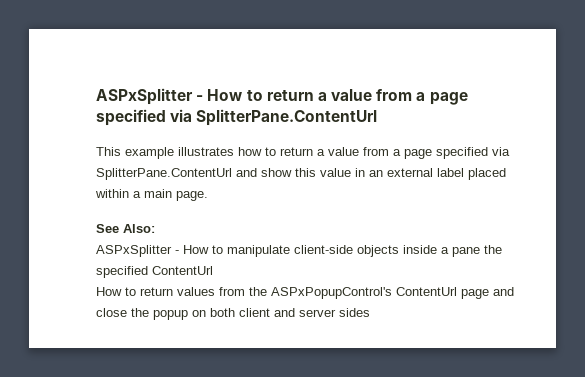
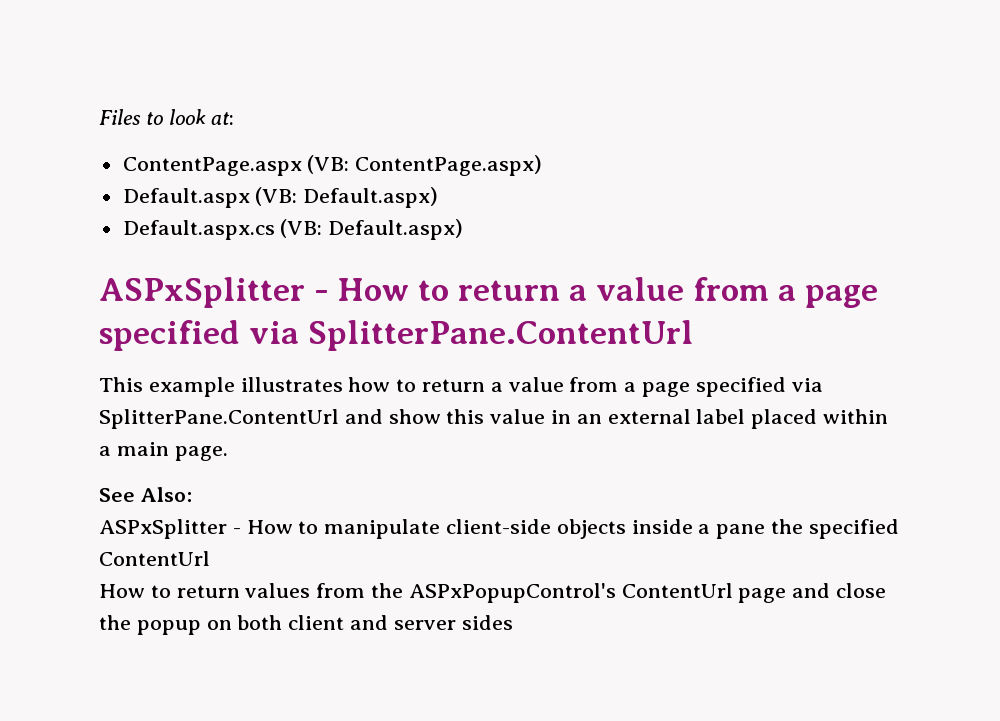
(96, 96) none -> [99,109,235,125] [122,155,543,176] [122,187,439,208] [122,219,464,240] Files to look at: // ContentPage.aspx (VB: ContentPage.aspx) // Default.aspx (VB: Default.aspx) // Default.aspx.cs (VB: Default.aspx) //

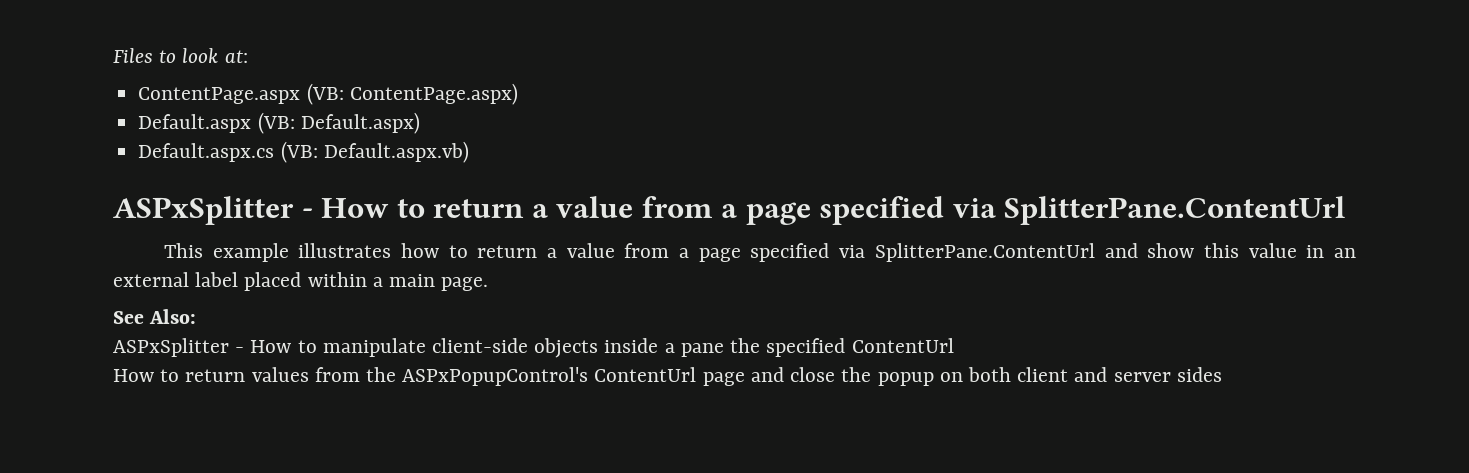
[328,219,464,240] Default.aspx) -> [323,141,469,163] Default.aspx.vb)

